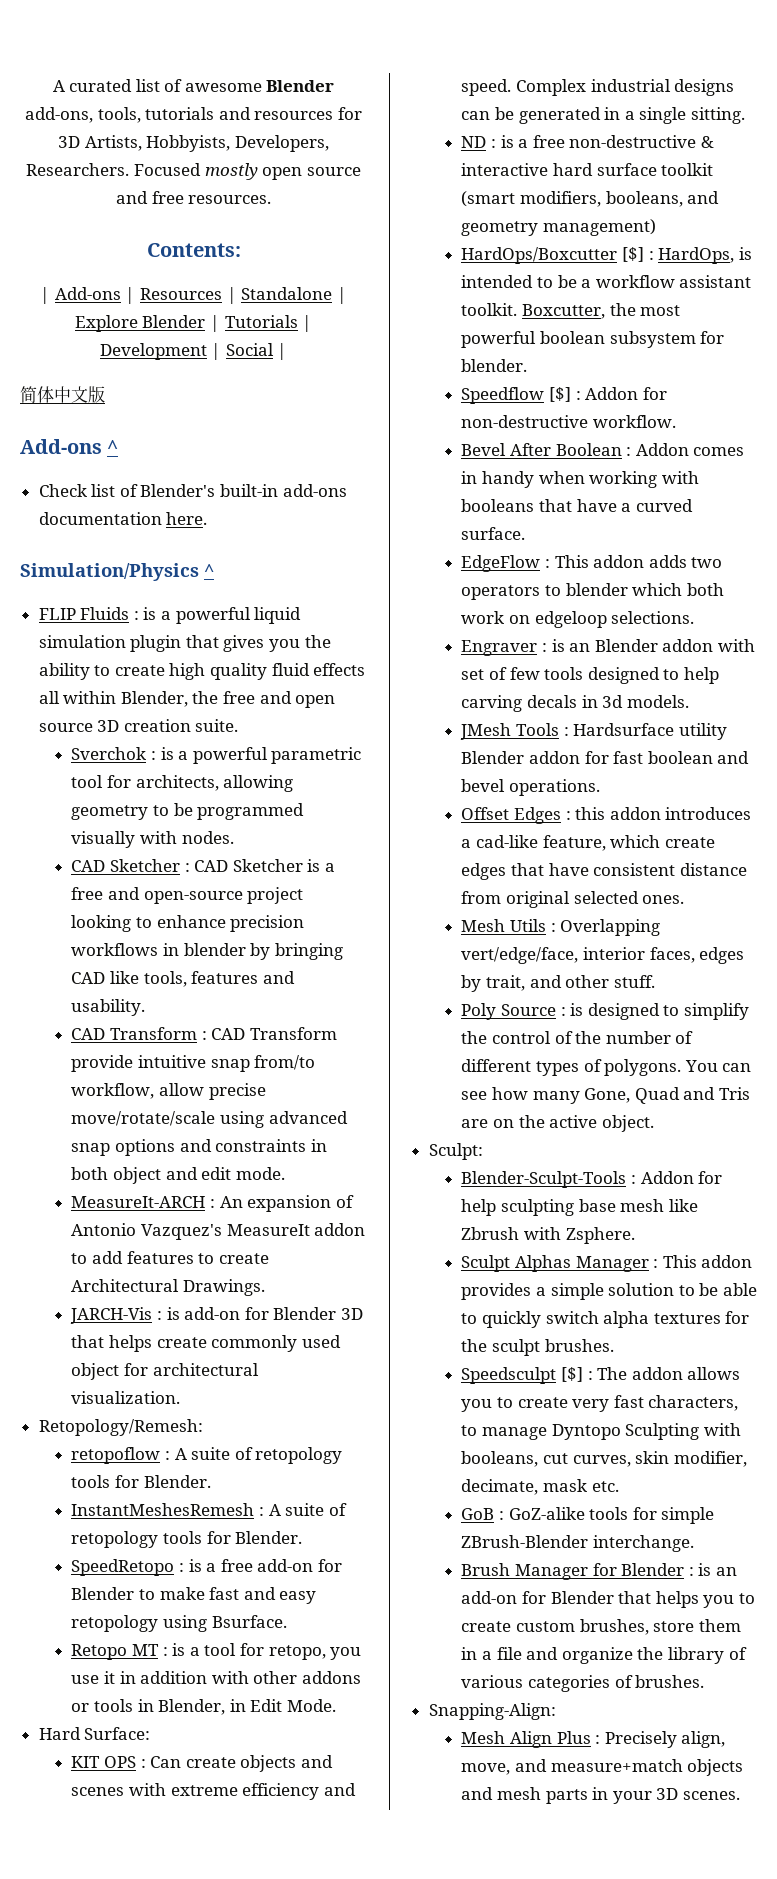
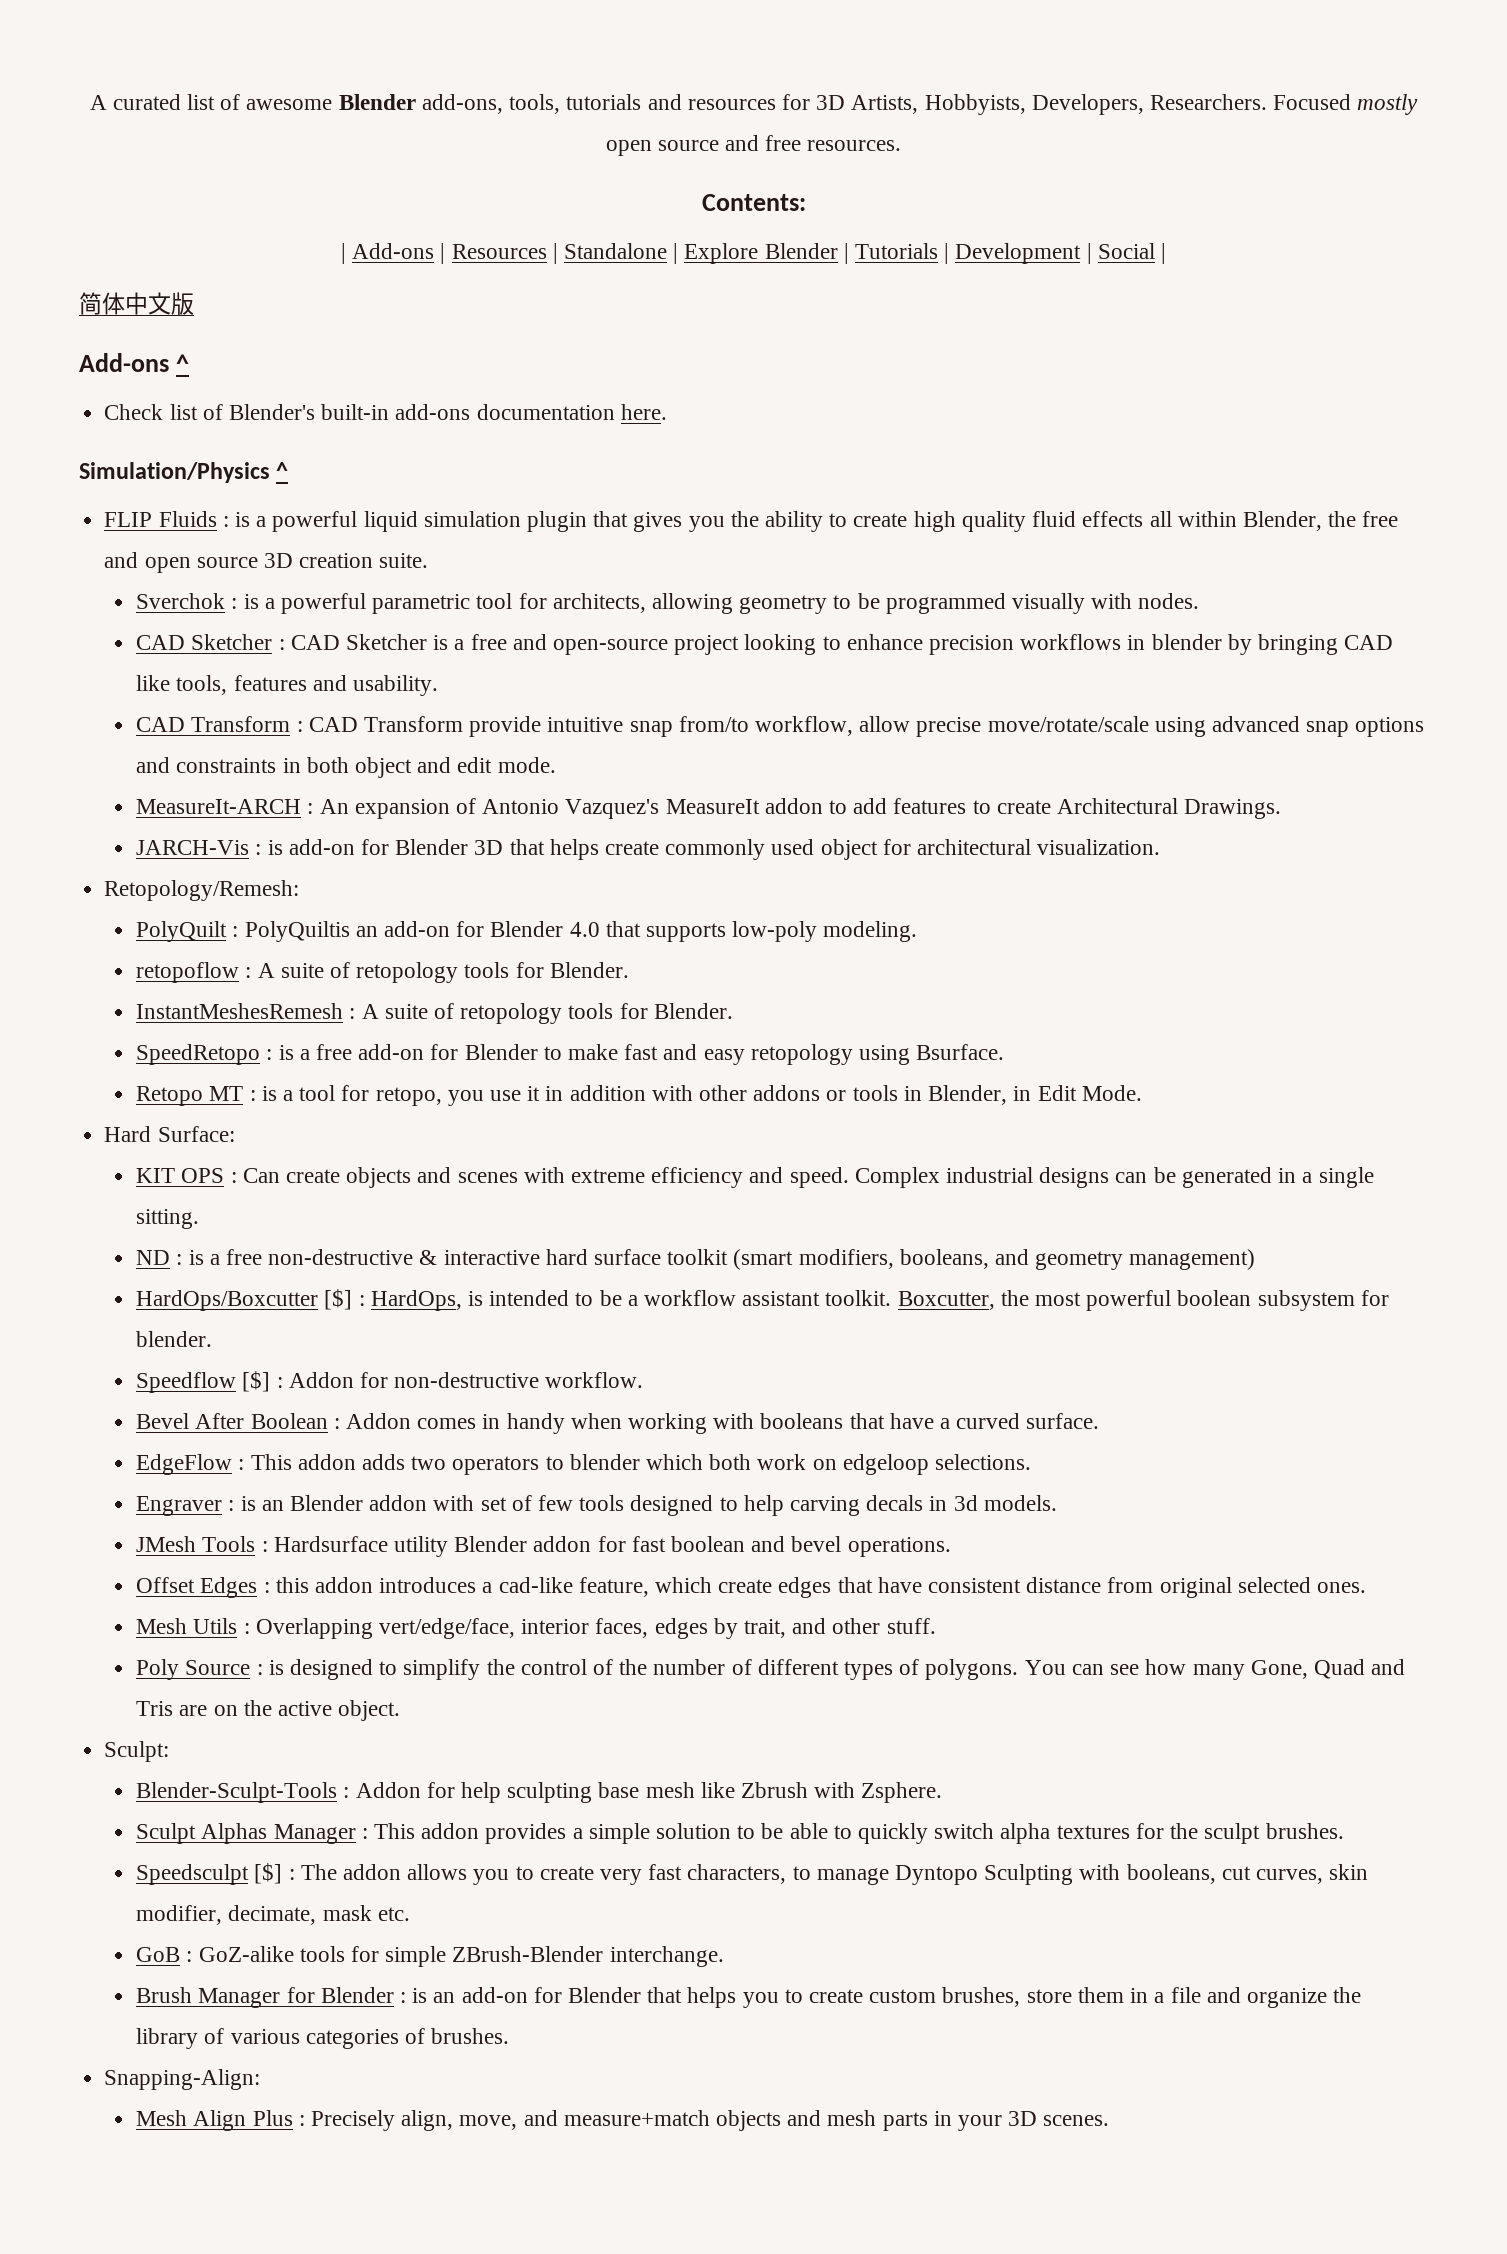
(203, 1427) none -> [136,921,918,942] // PolyQuilt : PolyQuiltis an add-on for Blender 4.0 that supports low-poly modeling.

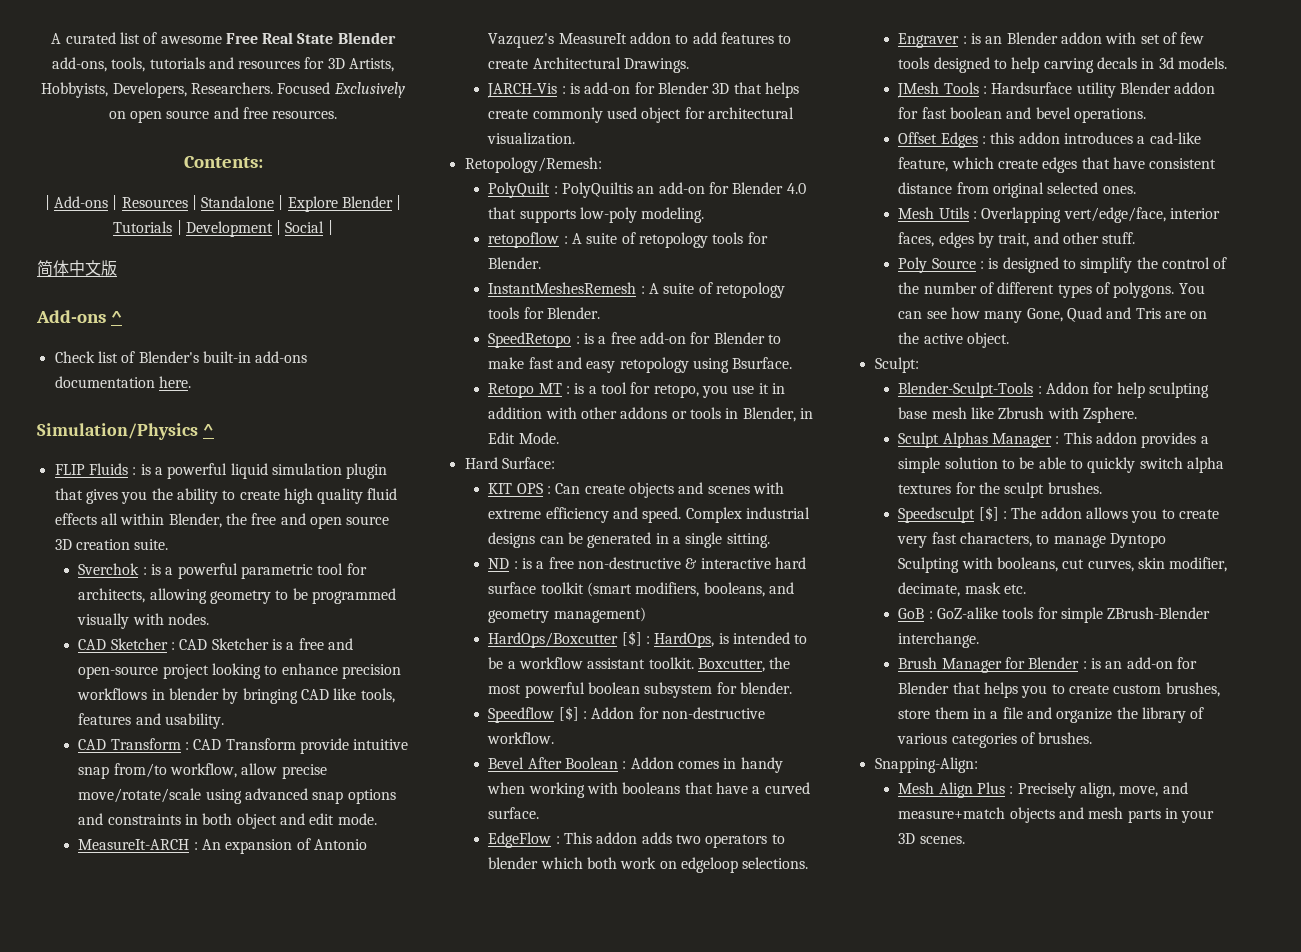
(333, 104) none -> [225,32,334,44] Free Real State
[1357,94,1419,115] mostly -> [333,82,405,98] [108,111,126,119] Exclusively on

